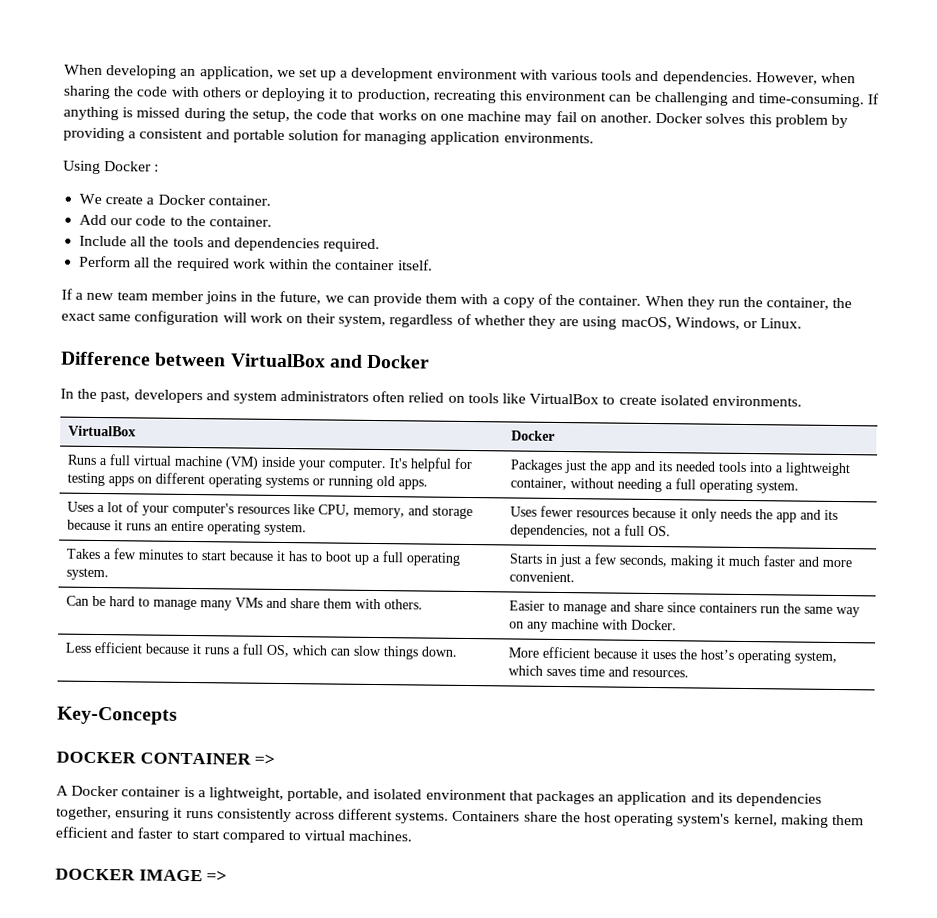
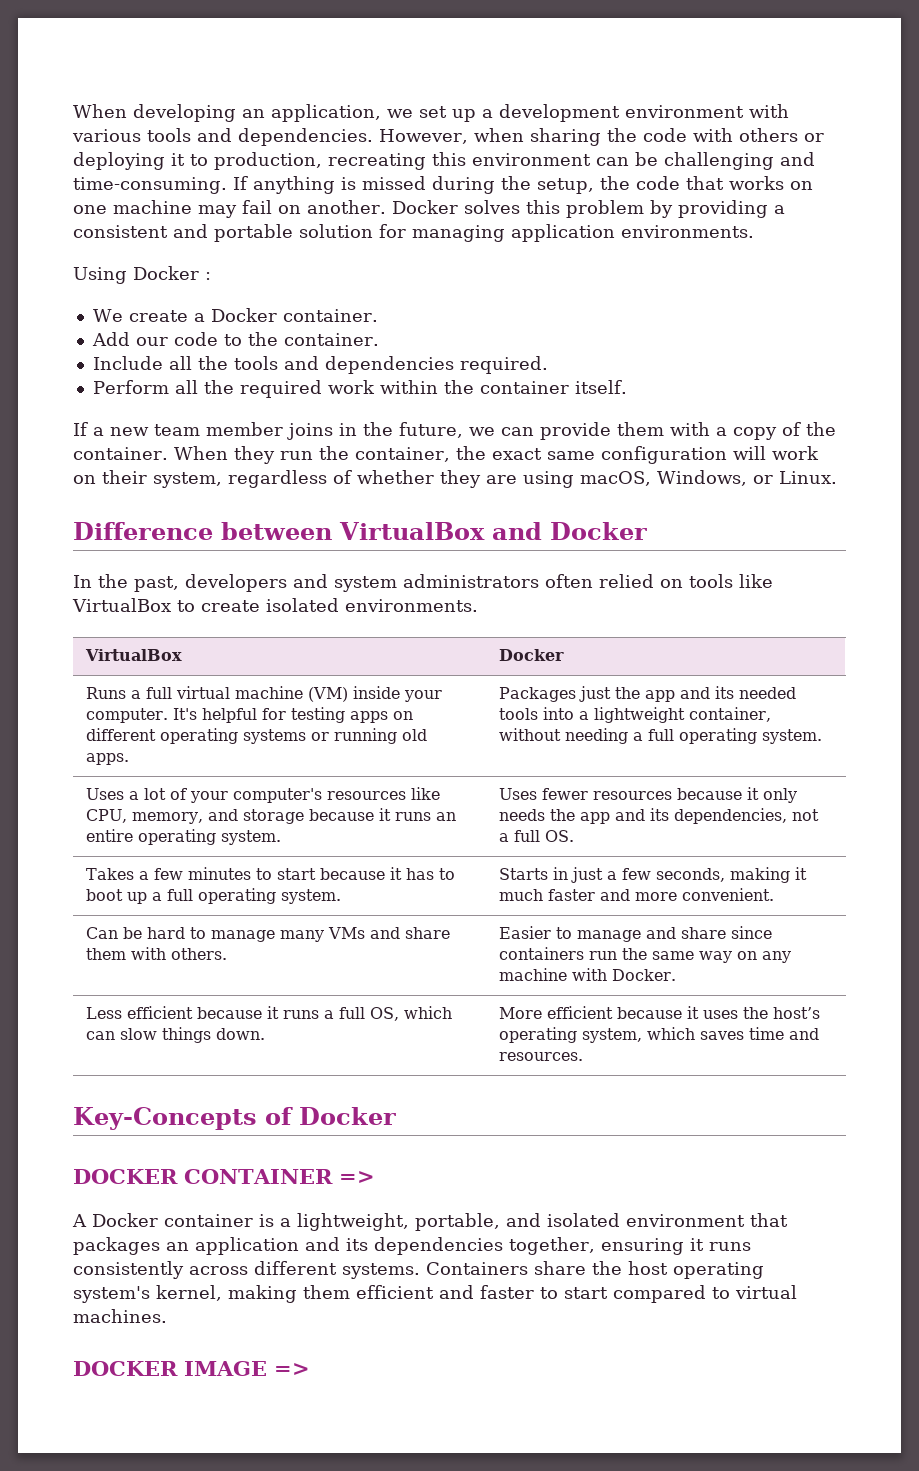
(178, 715) none -> [264,1107,396,1125] of Docker

